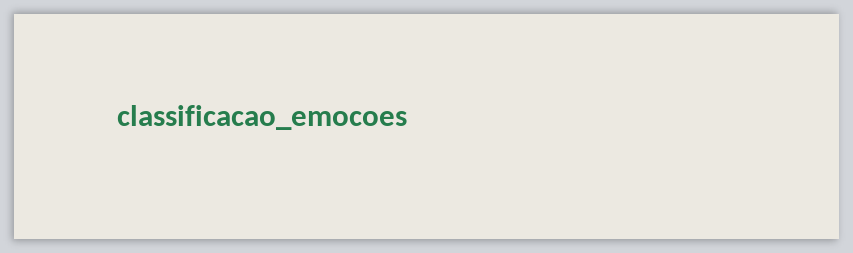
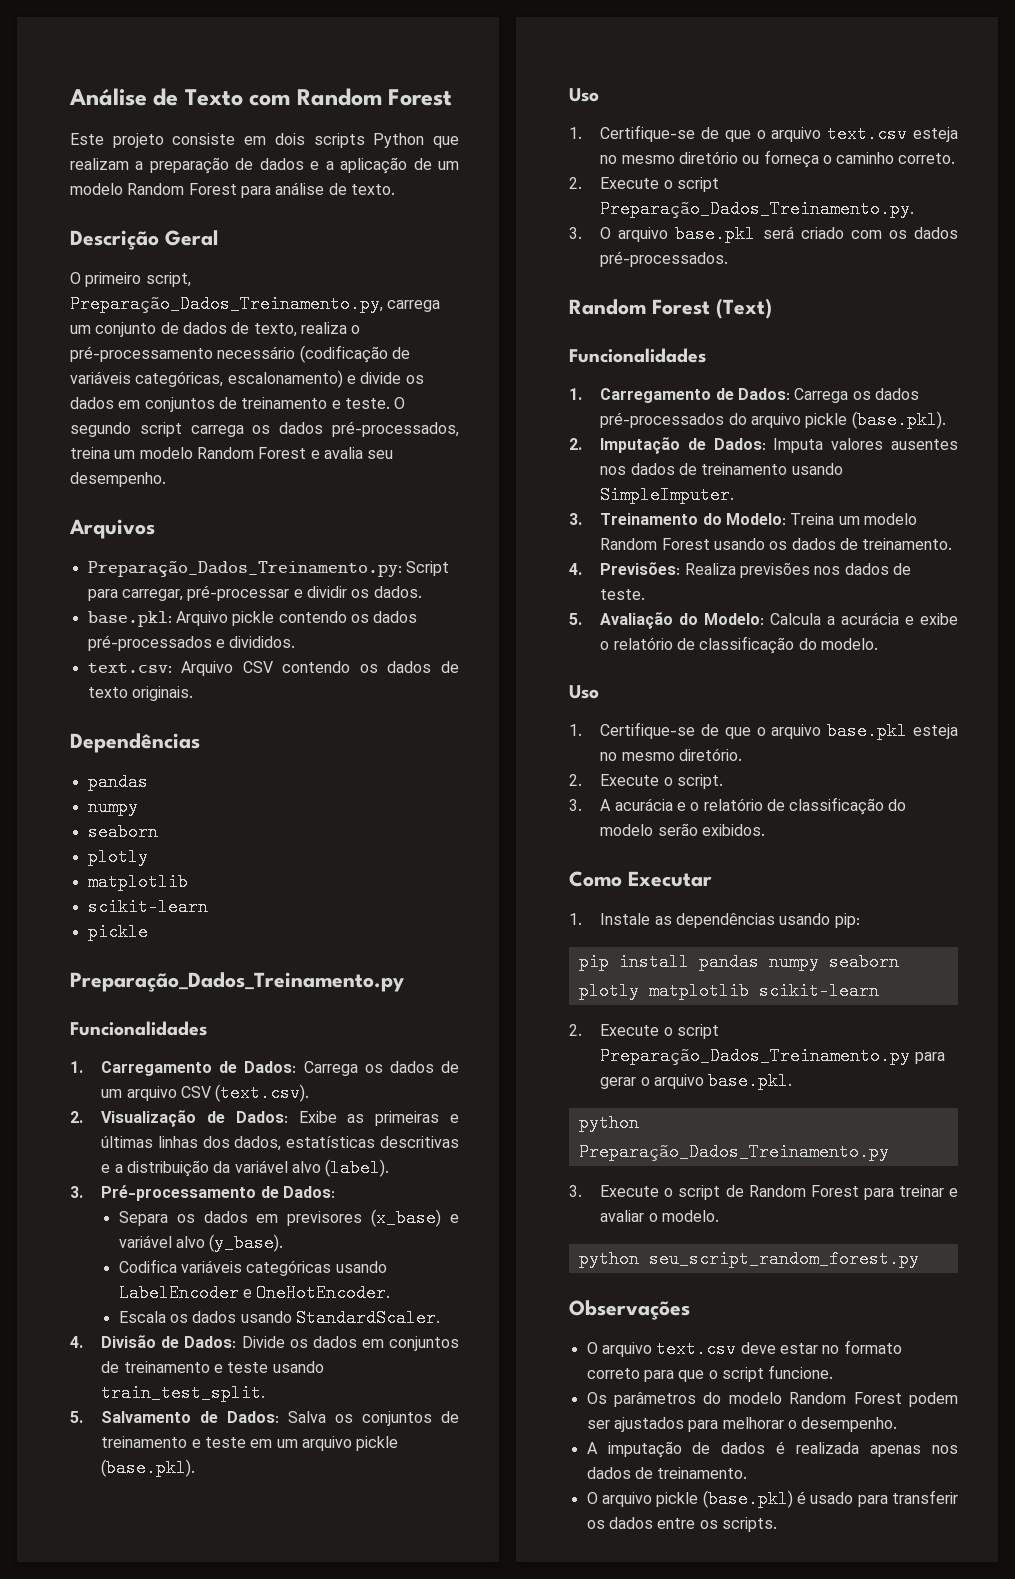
[117,105,407,130] classificacao_emocoes -> [69,88,453,106] [70,133,460,148] [70,157,460,174] [70,182,395,198] [70,230,218,250] [70,272,191,287] [70,295,441,313] [70,322,361,337] [70,345,410,363] [70,370,424,388] [70,397,406,412] [70,421,459,437] [70,447,394,459] [70,472,166,487] [69,519,155,539] [87,561,449,577] [87,585,422,601] [87,611,418,627] [87,635,296,651] [87,661,459,676] [87,686,193,701] [70,733,200,753] [87,773,148,791] [87,798,138,816] [87,823,158,841] [87,848,148,866] [87,873,188,891] [87,898,208,916] [87,923,148,941] [70,972,404,992] [70,1021,207,1036] [70,1061,459,1076] [101,1084,310,1102] [70,1110,459,1127] [101,1136,460,1151] [101,1159,390,1177] [70,1185,335,1201] [118,1209,459,1227] [118,1234,284,1252] [118,1259,387,1276] [118,1284,391,1302] [118,1309,441,1327] [70,1335,459,1351] [101,1361,324,1373] [101,1384,266,1402] [70,1411,460,1426] [101,1436,399,1451] [101,1459,196,1477] [569,88,599,102] [569,125,958,143] [600,150,956,168] [569,177,719,192] [600,200,915,218] [569,225,958,243] [600,251,729,267] [569,298,772,319] [569,348,706,363] [569,388,919,403] [600,411,946,429] [569,437,958,454] [600,463,843,475] [600,486,735,504] [569,513,917,525] [600,538,953,550] [569,562,911,578] [600,589,646,600] [569,612,959,629] [600,636,878,654] [569,685,599,699] [569,722,958,740] [600,748,742,761] [569,774,723,789] [569,797,907,815] [600,823,765,836] [569,871,712,887] [569,913,860,928] [578,953,899,971] [578,982,879,1000] [569,1024,719,1039] [600,1047,945,1065] [600,1072,793,1090] [578,1114,639,1132] [578,1143,889,1161] [569,1185,959,1200] [600,1210,719,1222] [578,1250,919,1268] [569,1300,690,1320] [586,1340,902,1358] [586,1365,834,1382] [586,1392,958,1407] [586,1417,898,1432] [586,1441,958,1458] [586,1467,748,1479] [586,1490,958,1508] [586,1517,777,1532] Análise de Texto com Random Forest // Este projeto consiste em dois scripts Python que realizam a preparação de dados e a aplicação de um modelo Random Forest para análise de texto. // Descrição Geral // O primeiro script, Preparação_Dados_Treinamento.py, carrega um conjunto de dados de texto, realiza o pré-processamento necessário (codificação de variáveis categóricas, escalonamento) e divide os dados em conjuntos de treinamento e teste. O segundo script carrega os dados pré-processados, treina um modelo Random Forest e avalia seu desempenho. // Arquivos // Preparação_Dados_Treinamento.py: Script para carregar, pré-processar e dividir os dados. // base.pkl: Arquivo pickle contendo os dados pré-processados e divididos. // text.csv: Arquivo CSV contendo os dados de texto originais. // Dependências // pandas // numpy // seaborn // plotly // matplotlib // scikit-learn // pickle // Preparação_Dados_Treinamento.py // Funcionalidades // 1. Carregamento de Dados: Carrega os dados de um arquivo CSV (text.csv). // 2. Visualização de Dados: Exibe as primeiras e últimas linhas dos dados, estatísticas descritivas e a distribuição da variável alvo (label). // 3. Pré-processamento de Dados: // Separa os dados em previsores (x_base) e variável alvo (y_base). // Codifica variáveis categóricas usando LabelEncoder e OneHotEncoder. // Escala os dados usando StandardScaler. // 4. Divisão de Dados: Divide os dados em conjuntos de treinamento e teste usando train_test_split. // 5. Salvamento de Dados: Salva os conjuntos de treinamento e teste em um arquivo pickle (base.pkl). // Uso // 1. Certifique-se de que o arquivo text.csv esteja no mesmo diretório ou forneça o caminho correto. // 2. Execute o script Preparação_Dados_Treinamento.py. // 3. O arquivo base.pkl será criado com os dados pré-processados. // Random Forest (Text) // Funcionalidades // 1. Carregamento de Dados: Carrega os dados pré-processados do arquivo pickle (base.pkl). // 2. Imputação de Dados: Imputa valores ausentes nos dados de treinamento usando SimpleImputer. // 3. Treinamento do Modelo: Treina um modelo Random Forest usando os dados de treinamento. // 4. Previsões: Realiza previsões nos dados de teste. // 5. Avaliação do Modelo: Calcula a acurácia e exibe o relatório de classificação do modelo. // Uso // 1. Certifique-se de que o arquivo base.pkl esteja no mesmo diretório. // 2. Execute o script. // 3. A acurácia e o relatório de classificação do modelo serão exibidos. // Como Executar // 1. Instale as dependências usando pip: // pip install pandas numpy seaborn plotly matplotlib scikit-learn // 2. Execute o script Preparação_Dados_Treinamento.py para gerar o arquivo base.pkl. // python Preparação_Dados_Treinamento.py // 3. Execute o script de Random Forest para treinar e avaliar o modelo. // python seu_script_random_forest.py // Observações // O arquivo text.csv deve estar no formato correto para que o script funcione. // Os parâmetros do modelo Random Forest podem ser ajustados para melhorar o desempenho. // A imputação de dados é realizada apenas nos dados de treinamento. // O arquivo pickle (base.pkl) é usado para transferir os dados entre os scripts.

